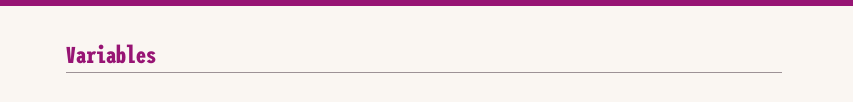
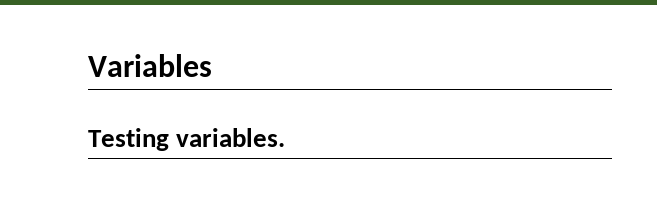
(156, 54) none -> [88,128,286,151] // Testing variables.

